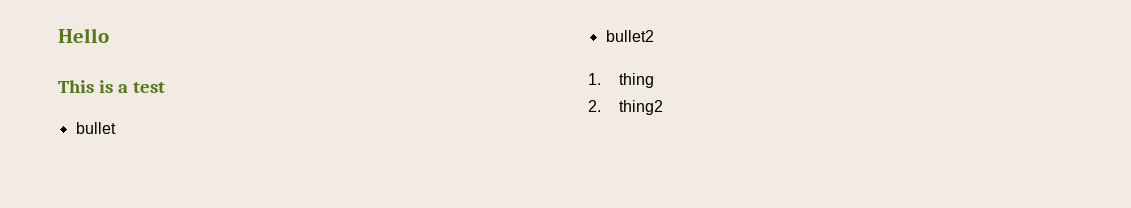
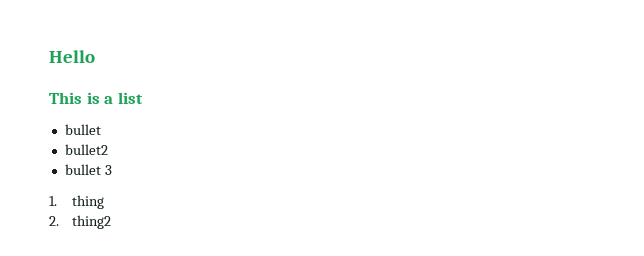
[133,82,166,93] test -> [117,92,143,104] list
(654, 36) none -> [64,164,112,175] // bullet 3

